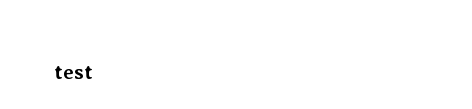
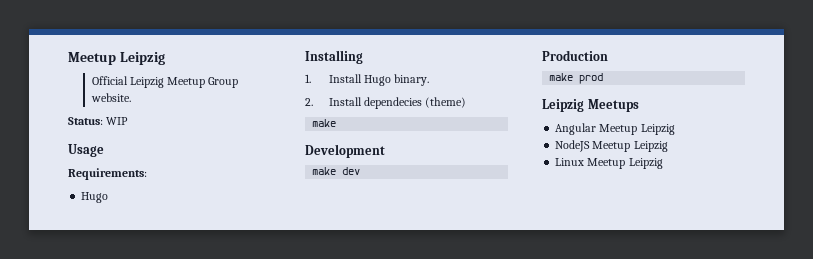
[54,66,93,79] test -> [68,52,165,65] [91,76,239,88] [90,93,131,102] [68,117,129,125] [68,144,104,157] [68,168,147,180] [81,192,109,203] [305,50,363,64] [305,74,430,86] [305,97,467,109] [312,119,337,127] [305,144,385,158] [312,167,361,175] [542,50,608,61] [549,73,604,84] [542,99,639,112] [555,123,675,135] [555,140,668,152] [555,158,663,169] Meetup Leipzig // Official Leipzig Meetup Group website. // Status: WIP // Usage // Requirements: // Hugo // Installing // 1. Install Hugo binary. // 2. Install dependecies (theme) // make // Development // make dev // Production // make prod // Leipzig Meetups // Angular Meetup Leipzig // NodeJS Meetup Leipzig // Linux Meetup Leipzig

